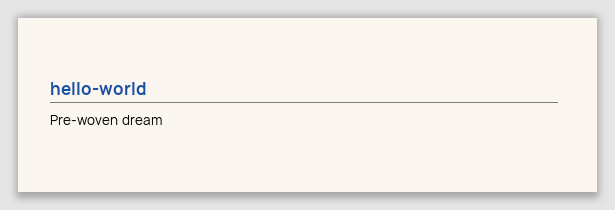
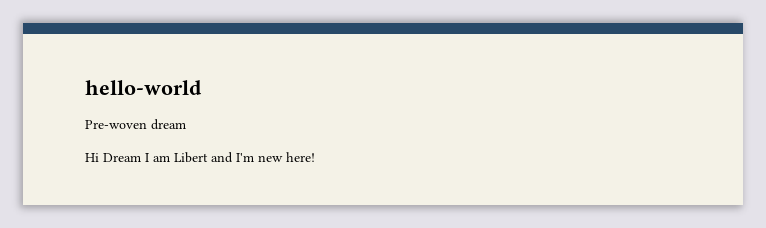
(162, 120) none -> [85,152,315,163] // Hi Dream I am Libert and I'm new here!

